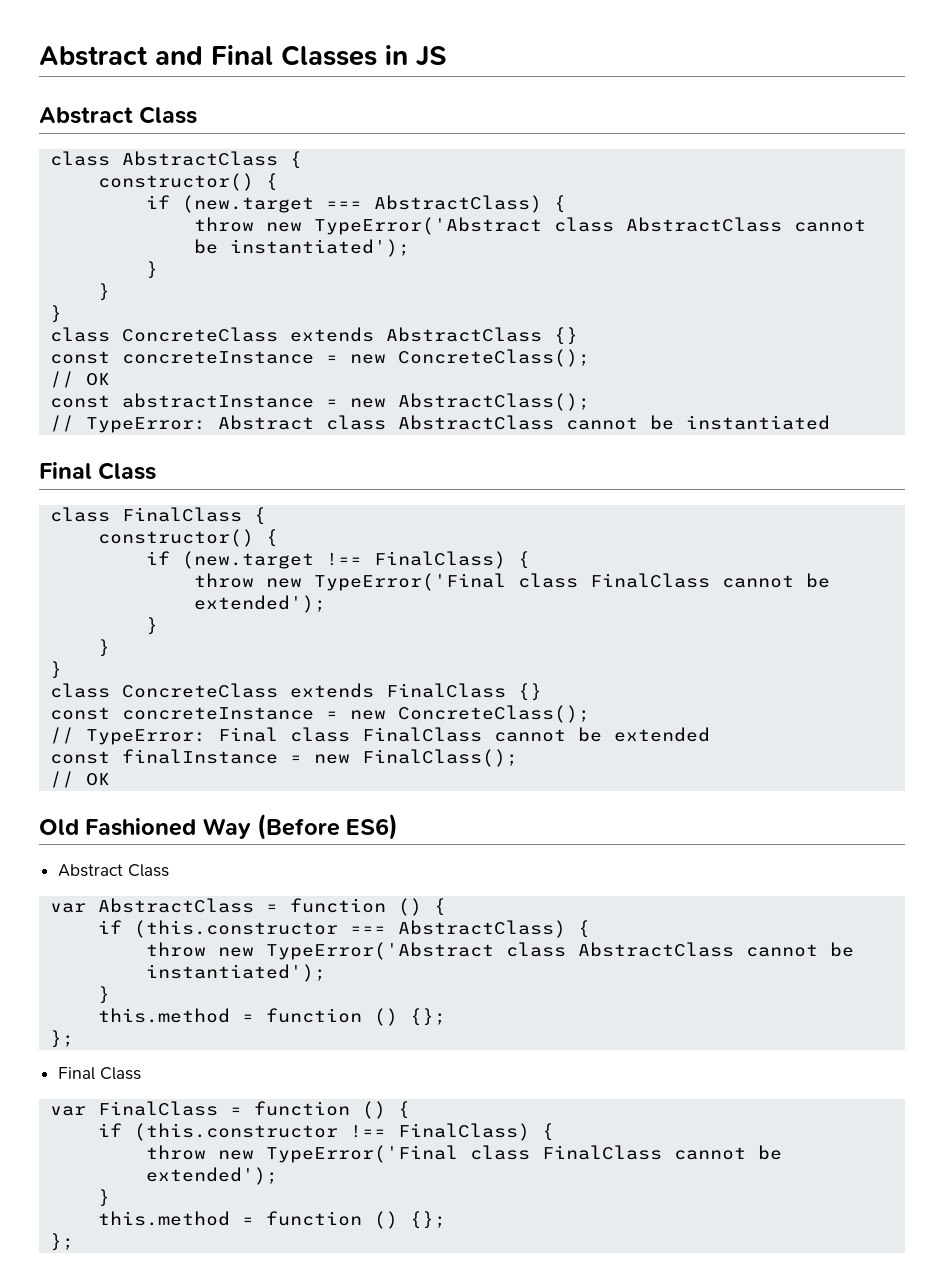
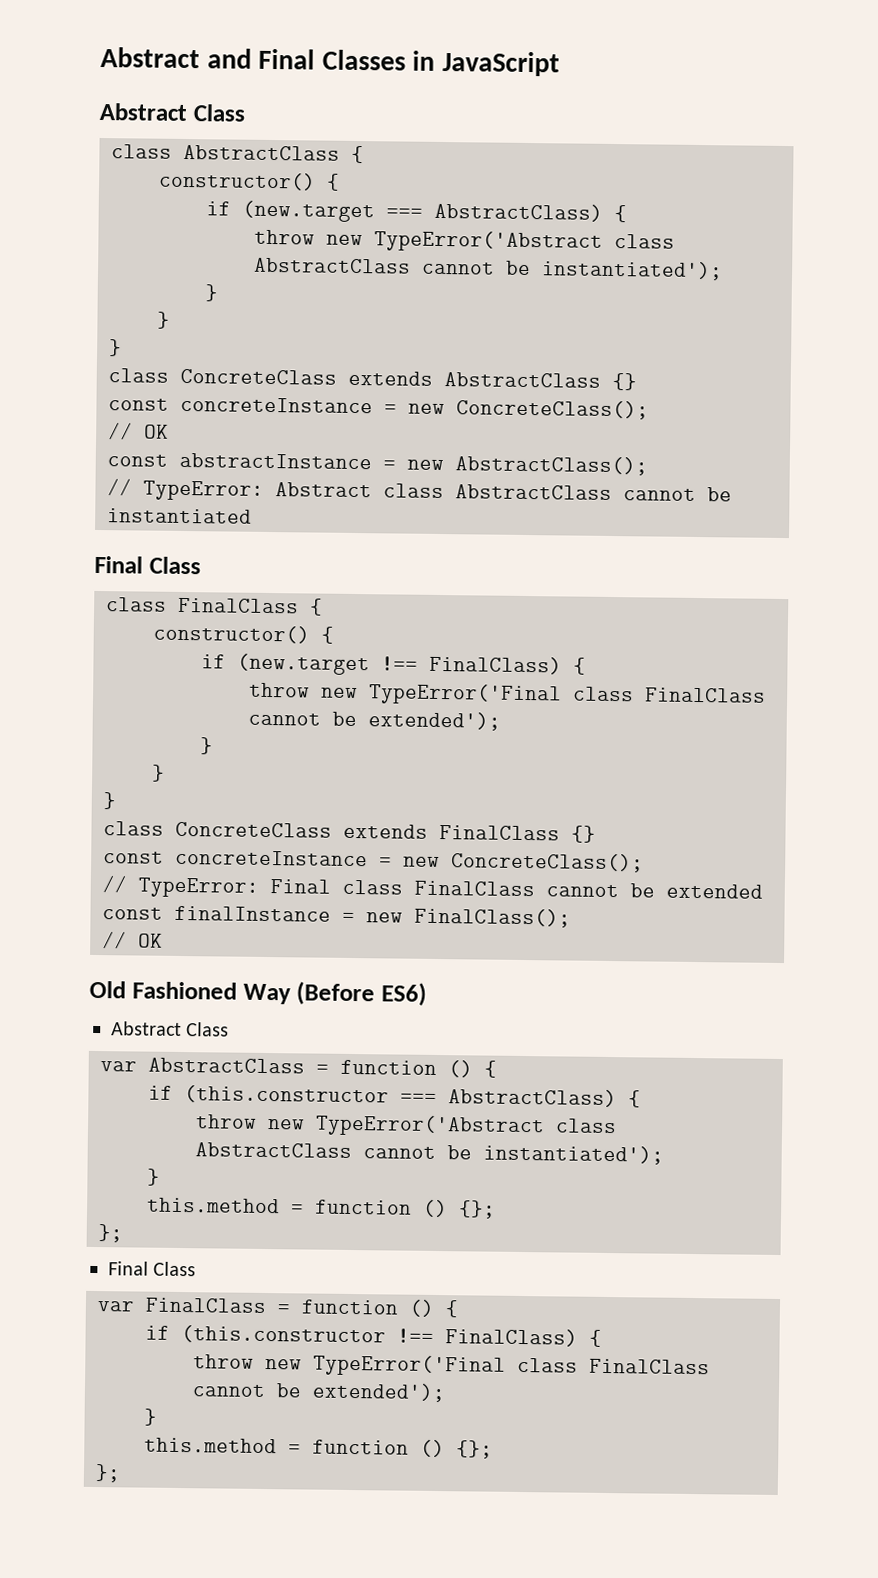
[416,46,446,67] JS -> [441,50,560,77] JavaScript

